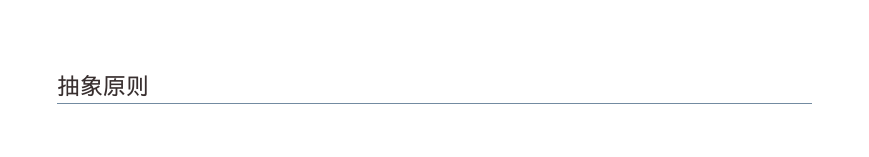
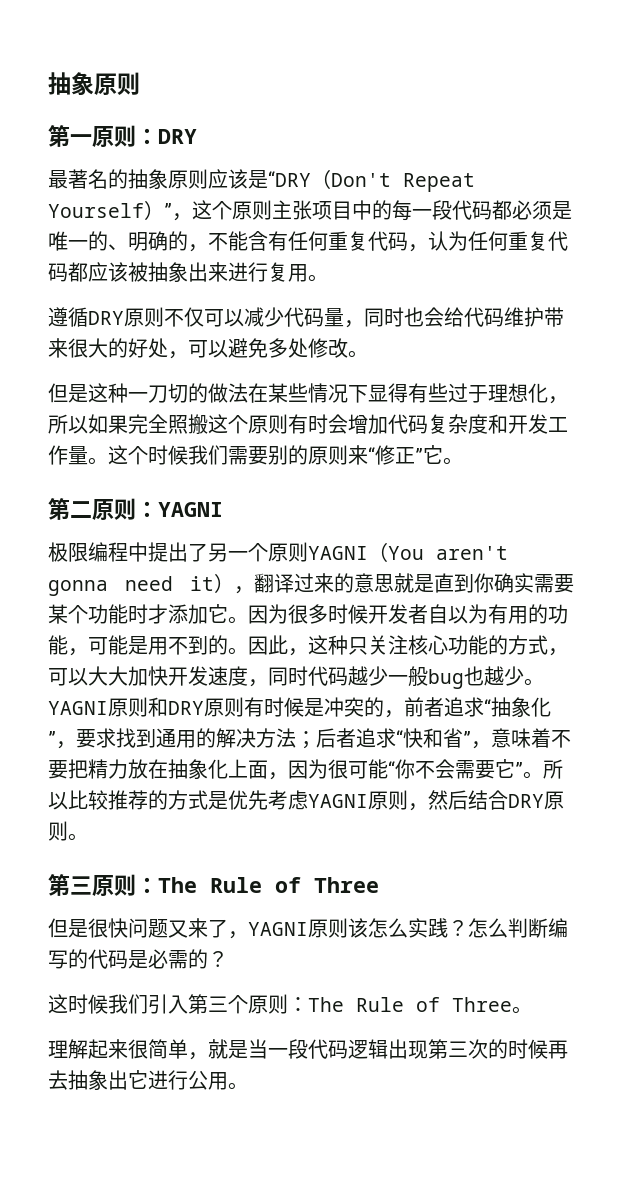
[57,74,149,97] 抽象原则 -> [48,72,140,95] [48,125,197,147] [48,169,475,192] [48,200,572,221] [48,231,568,252] [48,262,328,282] [48,307,564,328] [48,338,368,359] [48,383,568,404] [48,414,568,434] [48,445,463,465] [48,498,223,520] [48,542,508,562] [48,573,574,596] [48,604,568,624] [48,635,568,656] [48,666,544,689] [48,697,551,718] [48,728,571,749] [48,759,563,780] [48,790,564,811] [48,821,88,841] [48,874,379,896] [48,918,568,939] [48,949,228,969] [48,994,532,1014] [48,1039,568,1060] [48,1070,248,1090] 抽象原则 // 第一原则：DRY // 最著名的抽象原则应该是“DRY（Don't Repeat Yourself）”，这个原则主张项目中的每一段代码都必须是唯一的、明确的，不能含有任何重复代码，认为任何重复代码都应该被抽象出来进行复用。 // 遵循DRY原则不仅可以减少代码量，同时也会给代码维护带来很大的好处，可以避免多处修改。 // 但是这种一刀切的做法在某些情况下显得有些过于理想化，所以如果完全照搬这个原则有时会增加代码复杂度和开发工作量。这个时候我们需要别的原则来“修正”它。 // 第二原则：YAGNI // 极限编程中提出了另一个原则YAGNI（You aren't gonna need it），翻译过来的意思就是直到你确实需要某个功能时才添加它。因为很多时候开发者自以为有用的功能，可能是用不到的。因此，这种只关注核心功能的方式，可以大大加快开发速度，同时代码越少一般bug也越少。YAGNI原则和DRY原则有时候是冲突的，前者追求“抽象化”，要求找到通用的解决方法；后者追求“快和省”，意味着不要把精力放在抽象化上面，因为很可能“你不会需要它”。所以比较推荐的方式是优先考虑YAGNI原则，然后结合DRY原则。 // 第三原则：The Rule of Three // 但是很快问题又来了，YAGNI原则该怎么实践？怎么判断编写的代码是必需的？ // 这时候我们引入第三个原则：The Rule of Three。 // 理解起来很简单，就是当一段代码逻辑出现第三次的时候再去抽象出它进行公用。

